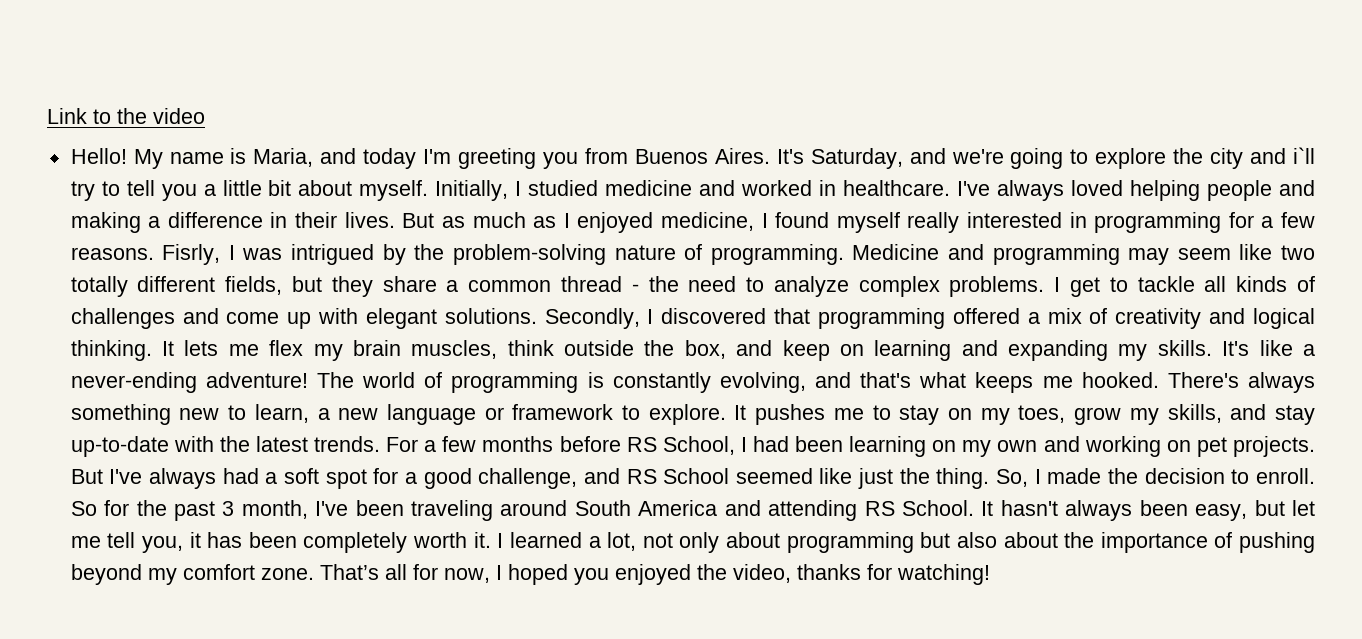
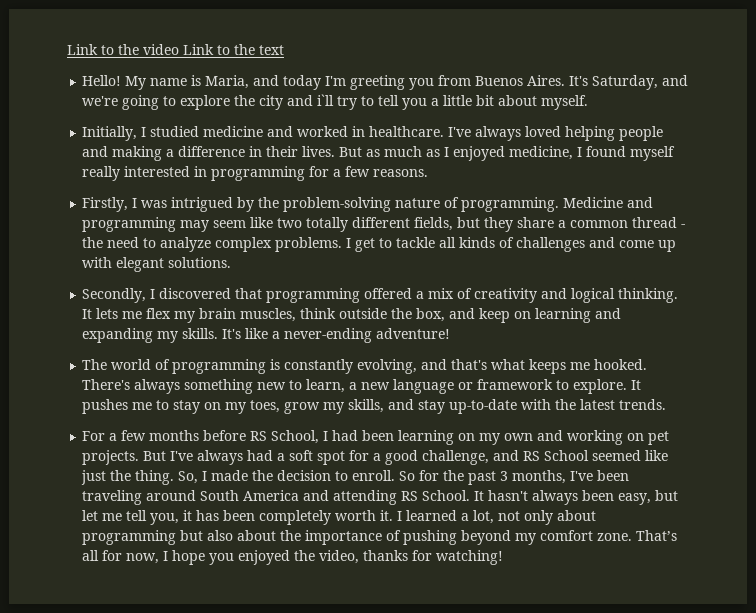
(205, 116) none -> [183,44,284,55] Link to the text
(429, 190) none -> (589, 102) //
[162,244,221,265] Fisrly, -> [82,197,129,212] // Firstly,
(537, 316) none -> (232, 262) //
(308, 380) none -> (451, 333) //
(381, 444) none -> (667, 404) //
[241,500,308,519] month, -> [512,470,567,484] months,
[507,564,568,585] hoped -> [172,550,206,565] hope

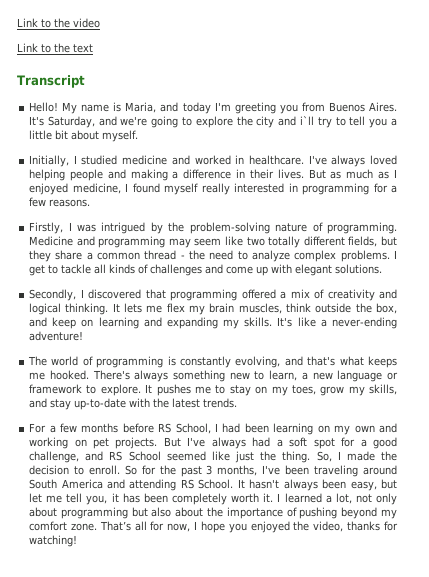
(179, 49) none -> (100, 23) //
(284, 50) none -> [17,75,85,88] // Transcript

